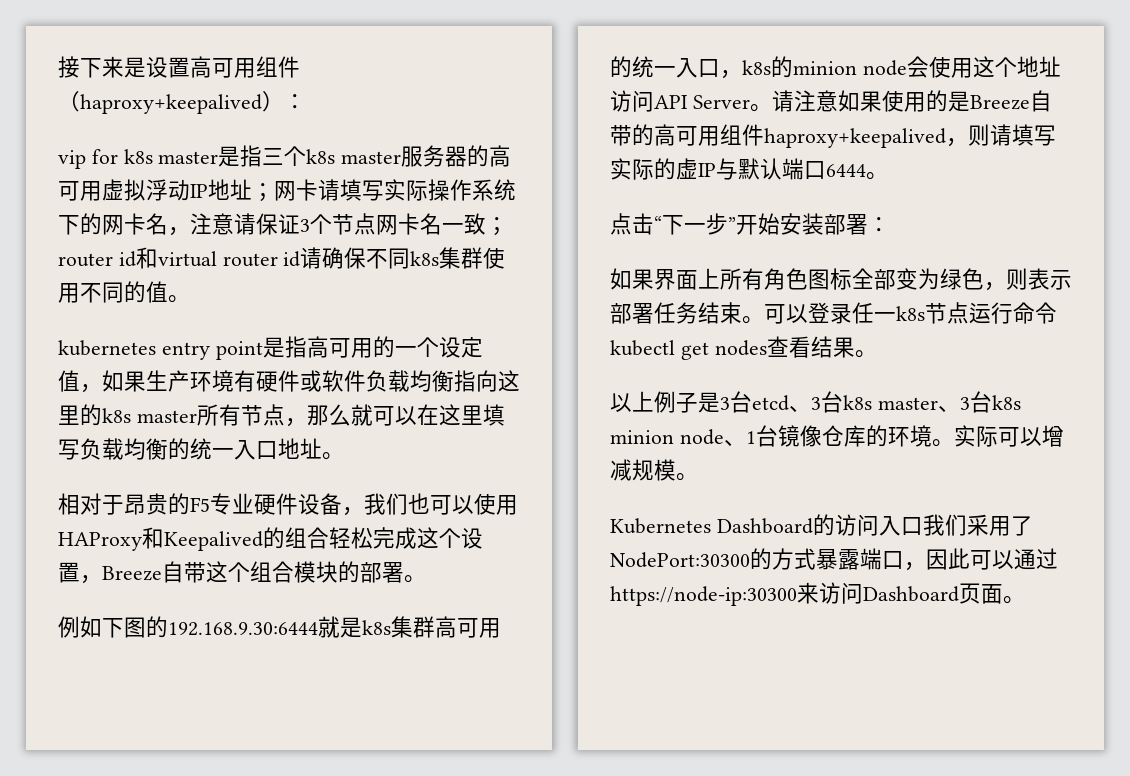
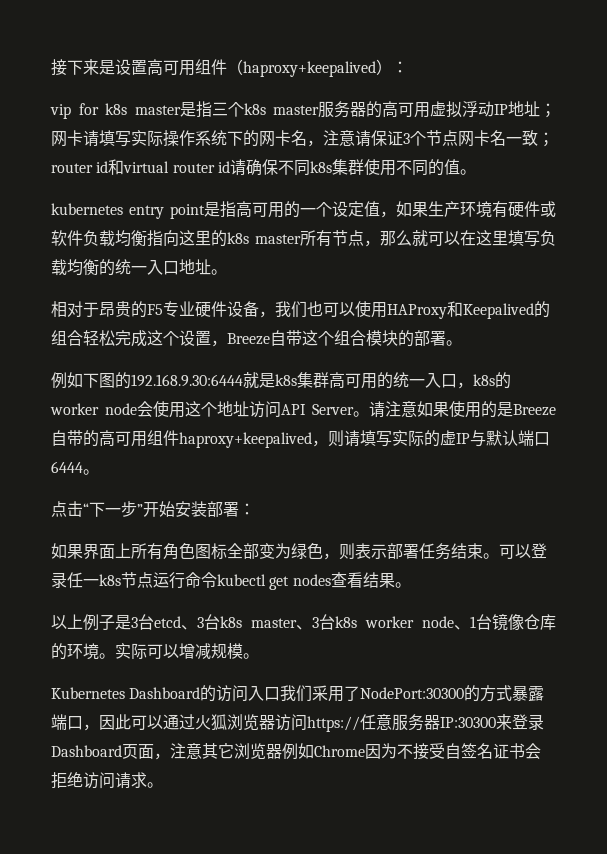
[793,61,857,75] minion -> [50,403,99,415] worker
[610,430,674,444] minion -> [365,616,414,628] worker
[610,582,1003,606] https://node-ip:30300来访问Dashboard页面 -> [195,714,544,732] [51,743,541,760] [51,772,147,789] 火狐浏览器访问https://任意服务器IP:30300来登录Dashboard页面，注意其它浏览器例如Chrome因为不接受自签名证书会拒绝访问请求

